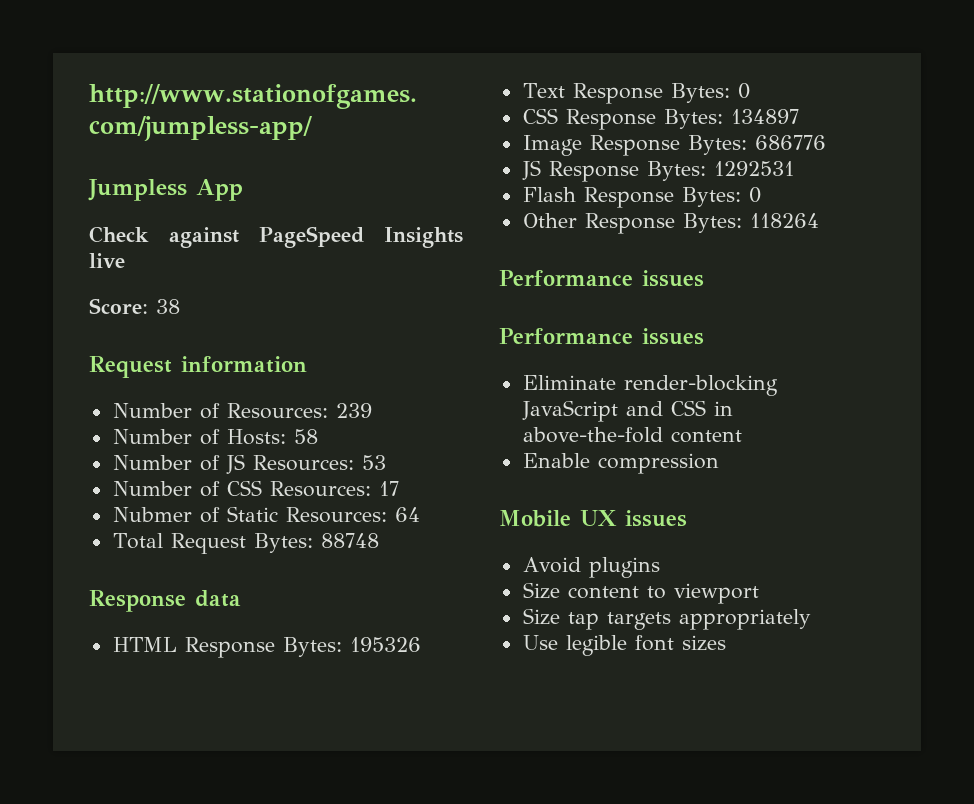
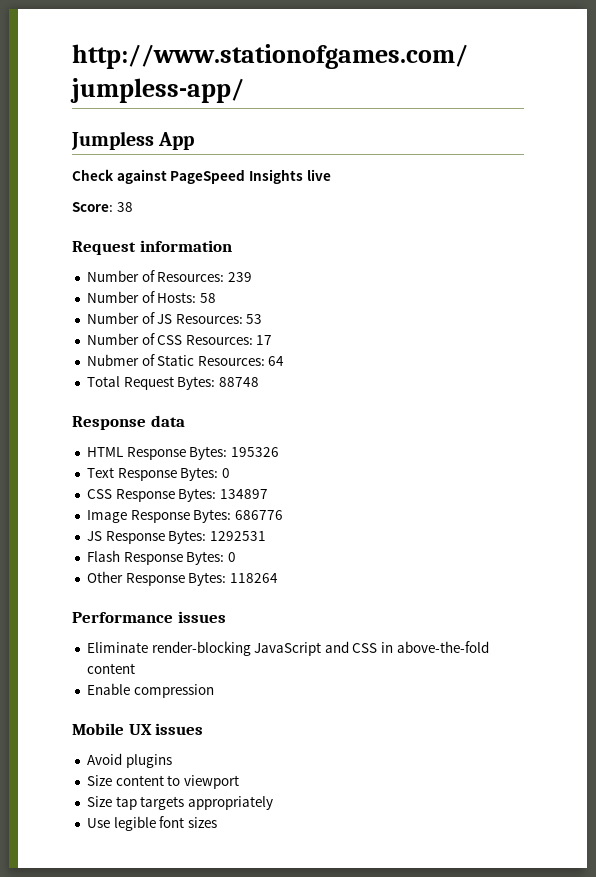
[499,328,704,345] // Performance issues -> (226, 617) none

